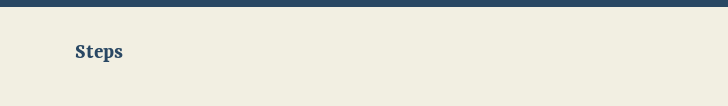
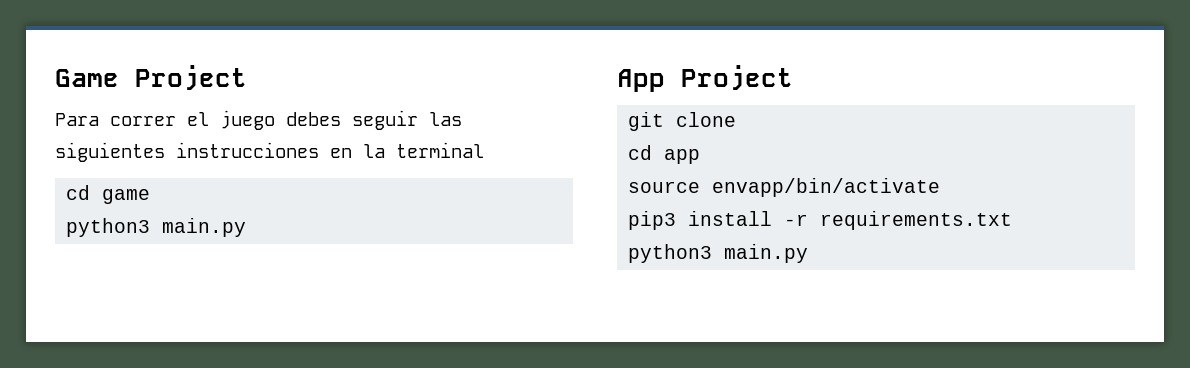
[75,45,123,62] Steps -> [55,65,247,90] [55,110,462,130] [55,142,484,162] [66,185,151,204] [66,218,247,237] [617,65,793,92] [628,112,737,131] [628,145,701,164] [628,178,941,197] [628,211,1013,230] [628,244,809,263] Game Project // Para correr el juego debes seguir las siguientes instrucciones en la terminal // cd game // python3 main.py // App Project // git clone // cd app // source envapp/bin/activate // pip3 install -r requirements.txt // python3 main.py

